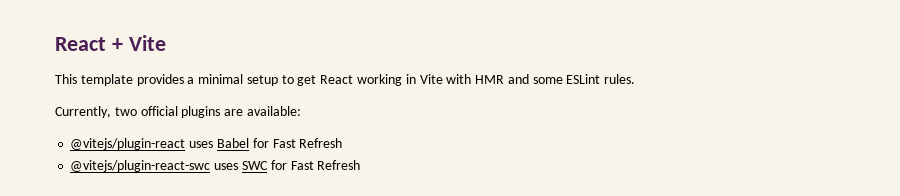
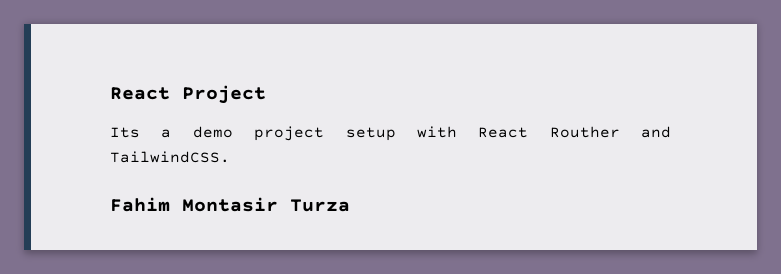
[55,35,166,51] [55,74,636,86] [55,106,301,118] [70,138,343,150] [70,160,361,172] React + Vite // This template provides a minimal setup to get React working in Vite with HMR and some ESLint rules. // Currently, two official plugins are available: // @vitejs/plugin-react uses Babel for Fast Refresh // @vitejs/plugin-react-swc uses SWC for Fast Refresh -> [110,85,266,104] [110,126,671,141] [110,151,230,163] [110,197,350,212] React Project // Its a demo project setup with React Routher and TailwindCSS. // Fahim Montasir Turza

